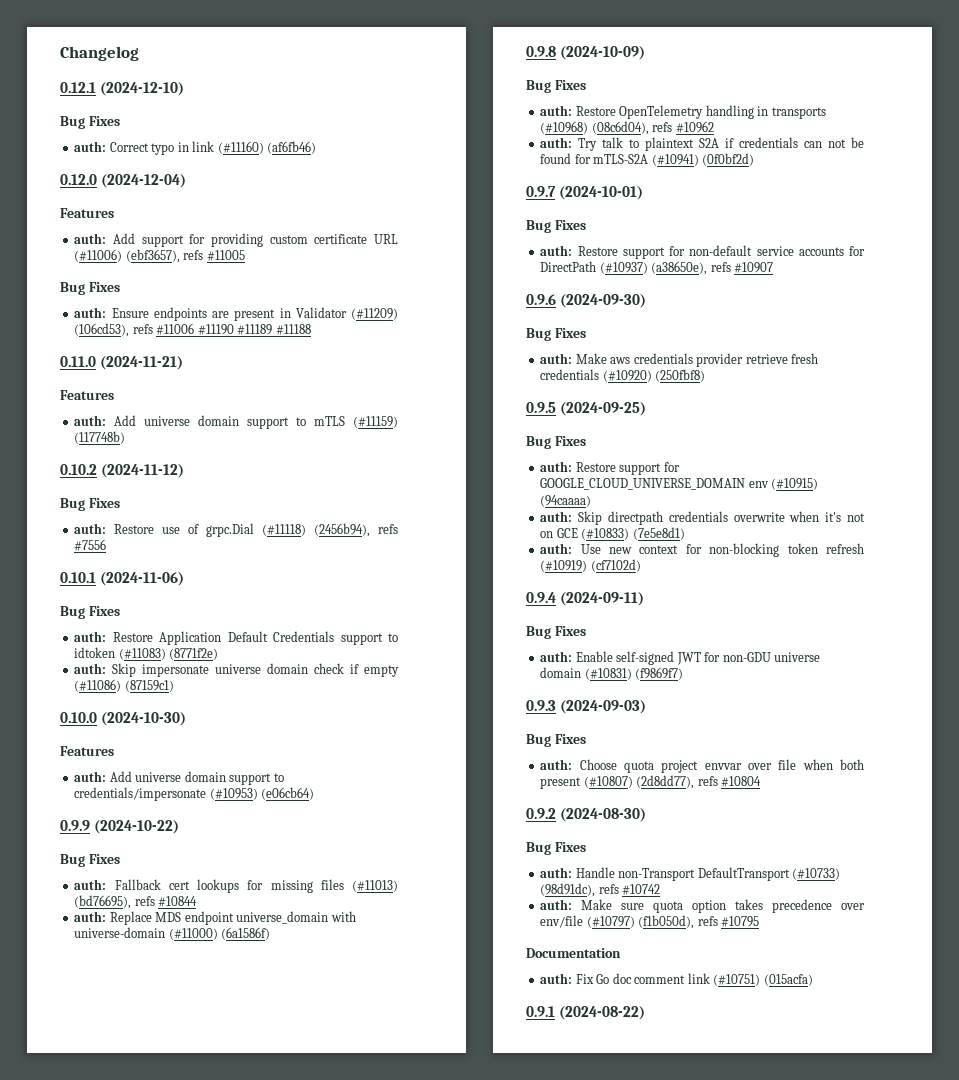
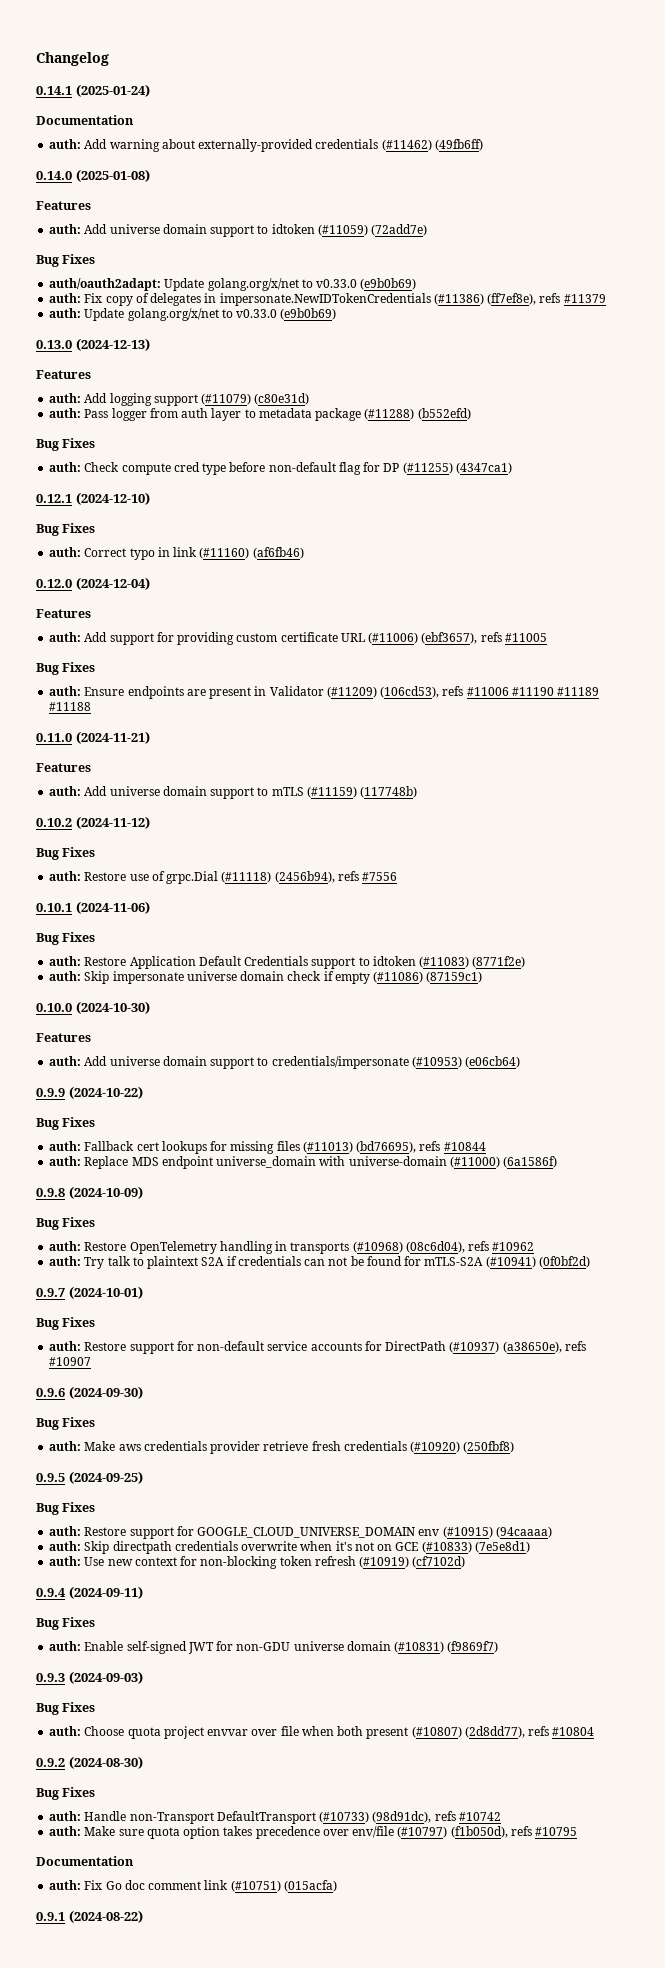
(139, 53) none -> [36,84,150,97] [36,115,134,125] [49,139,483,152] [36,169,150,182] [36,201,91,210] [49,224,428,237] [36,254,96,267] [49,278,417,291] [49,293,606,306] [49,308,337,321] [36,338,150,351] [36,370,91,379] [49,393,310,406] [49,408,471,421] [36,438,96,451] [49,462,512,475] // 0.14.1 (2025-01-24) // Documentation // auth: Add warning about externally-provided credentials (#11462) (49fb6ff) // 0.14.0 (2025-01-08) // Features // auth: Add universe domain support to idtoken (#11059) (72add7e) // Bug Fixes // auth/oauth2adapt: Update golang.org/x/net to v0.33.0 (e9b0b69) // auth: Fix copy of delegates in impersonate.NewIDTokenCredentials (#11386) (ff7ef8e), refs #11379 // auth: Update golang.org/x/net to v0.33.0 (e9b0b69) // 0.13.0 (2024-12-13) // Features // auth: Add logging support (#11079) (c80e31d) // auth: Pass logger from auth layer to metadata package (#11288) (b552efd) // Bug Fixes // auth: Check compute cred type before non-default flag for DP (#11255) (4347ca1)

